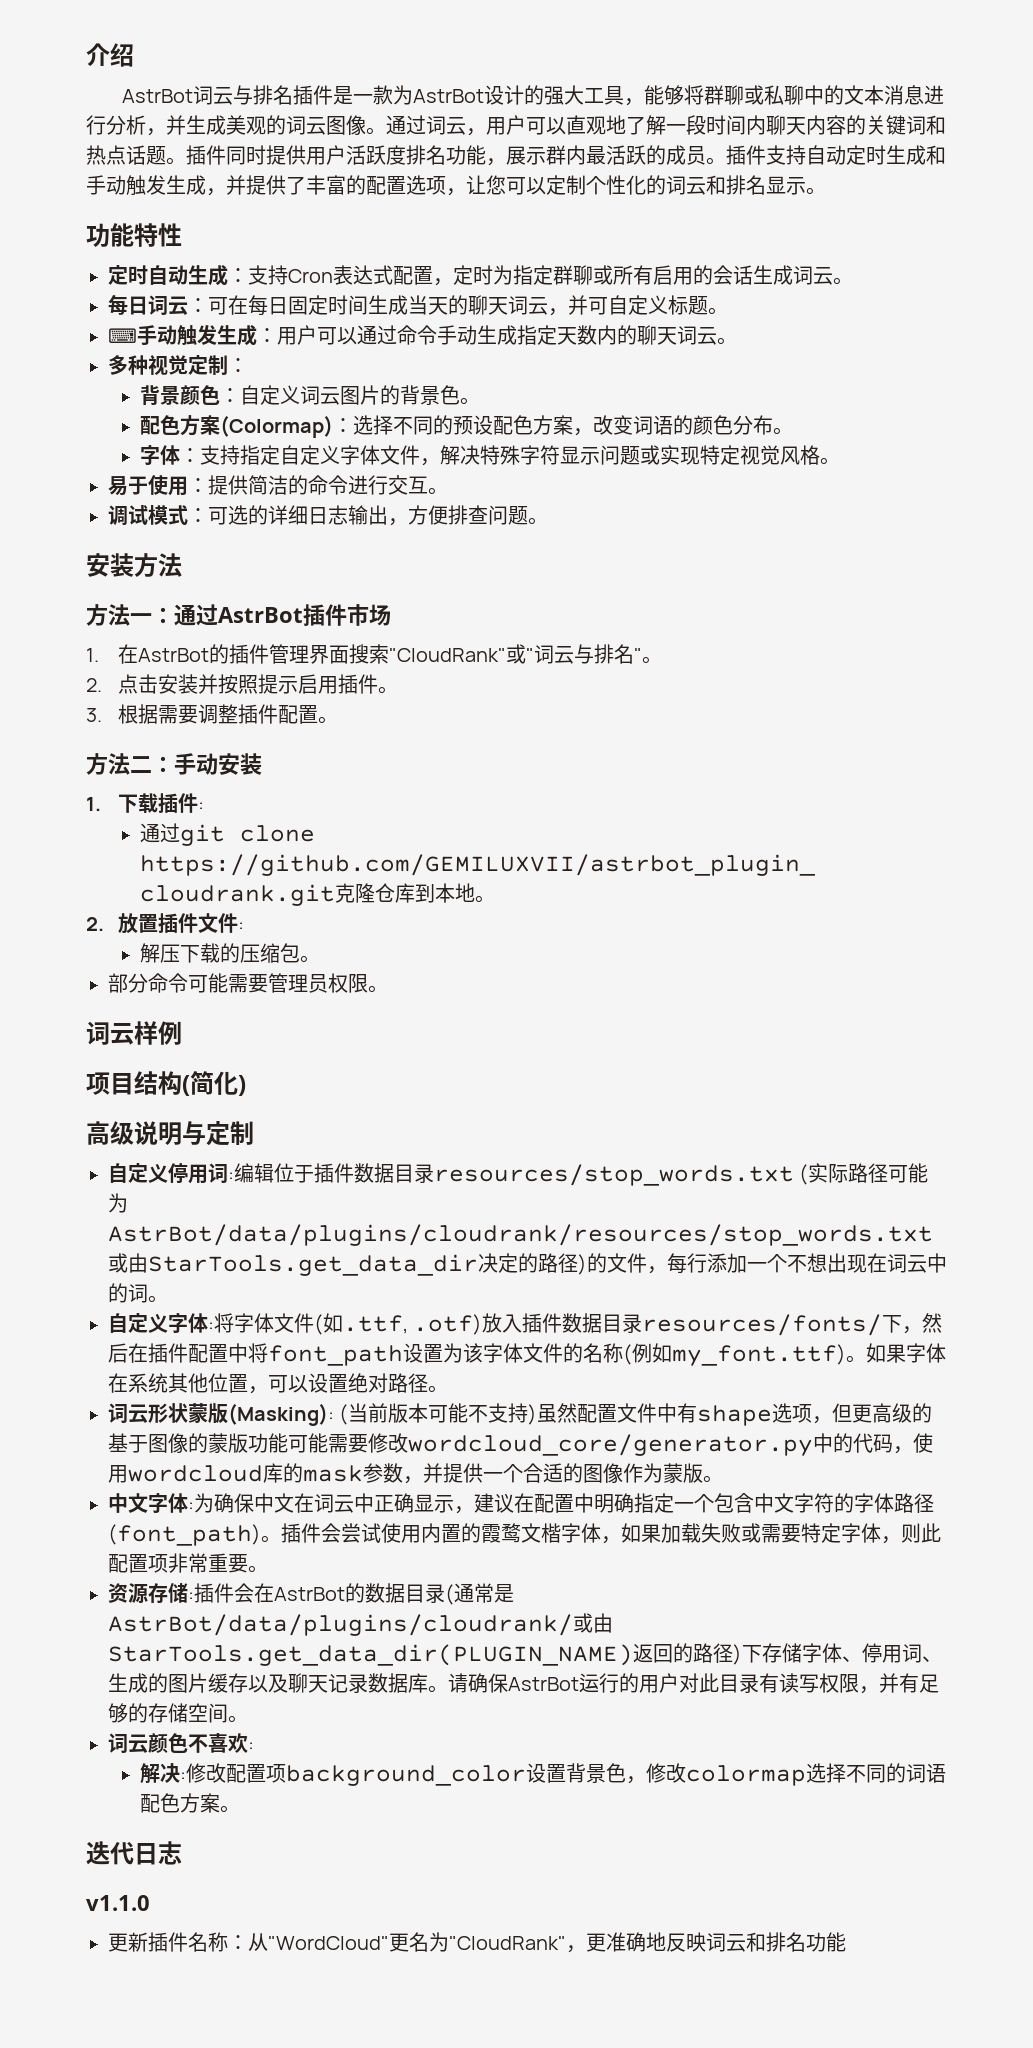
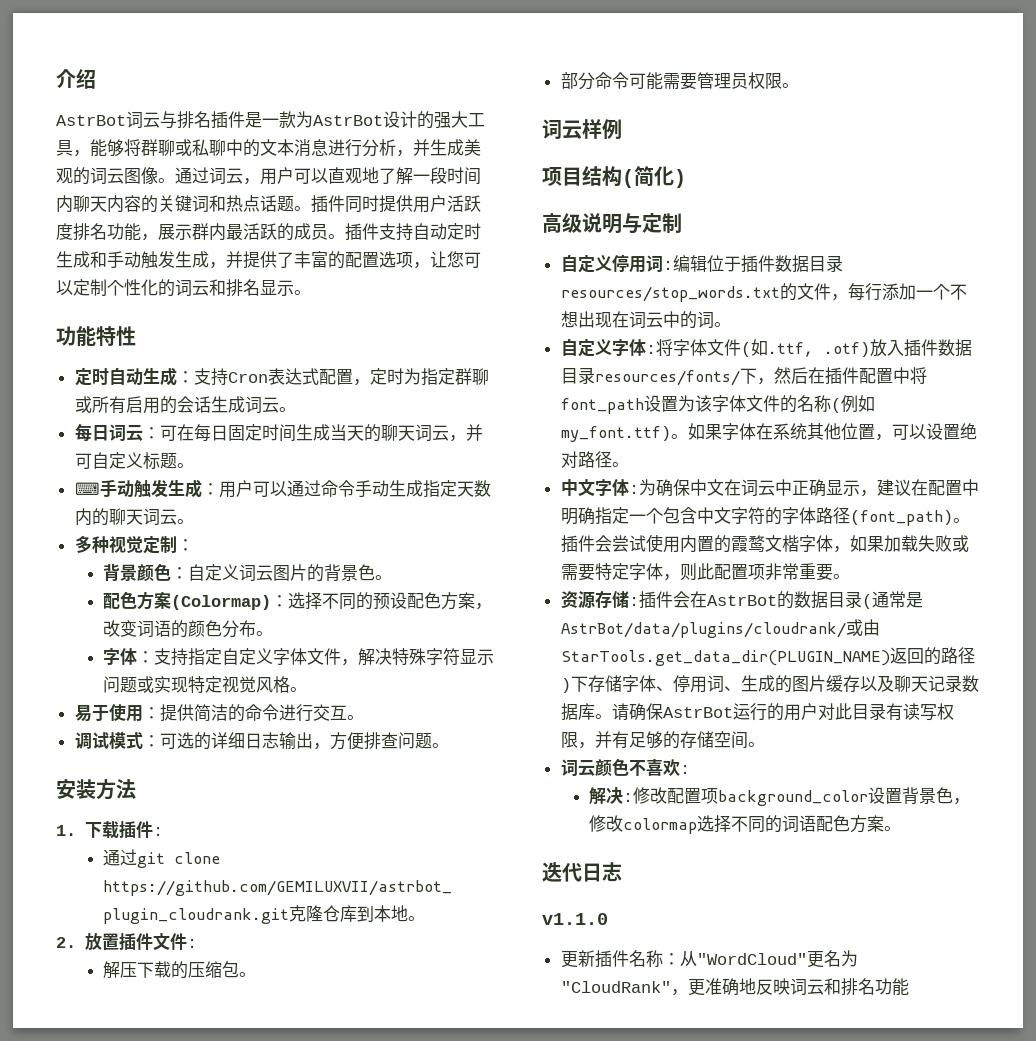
[86,604,391,626] [86,644,663,664] [86,674,399,694] [86,704,339,724] [86,753,262,775] // 方法一：通过AstrBot插件市场 // 1.在AstrBot的插件管理界面搜索"CloudRank"或"词云与排名"。 // 2.点击安装并按照提示启用插件。 // 3.根据需要调整插件配置。 // 方法二：手动安装 -> (136, 789) none
[799,1163,929,1185] [108,1193,128,1213] [108,1224,933,1246] [108,1253,587,1276] (实际路径可能为AstrBot/data/plugins/cloudrank/resources/stop_words.txt或由StarTools.get_data_dir决定的路径) -> (780, 294) none
[108,1403,933,1426] [108,1433,933,1456] [108,1463,723,1484] // 词云形状蒙版(Masking): (当前版本可能不支持)虽然配置文件中有shape选项，但更高级的基于图像的蒙版功能可能需要修改wordcloud_core/generator.py中的代码，使用wordcloud库的mask参数，并提供一个合适的图像作为蒙版。 -> (629, 464) none

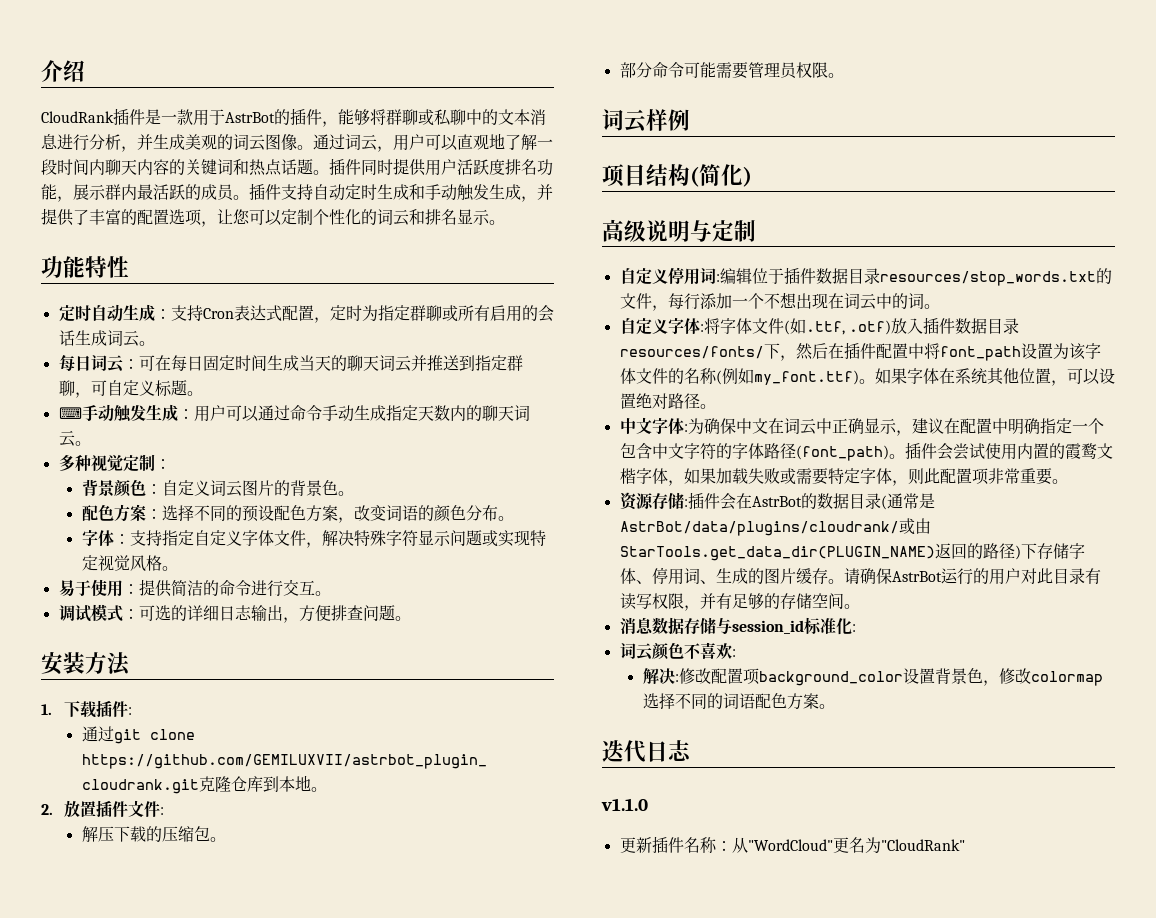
[56,111,485,129] [56,140,73,156] AstrBot词云与排名插件是一款为AstrBot设计的强大工具 -> [41,108,322,126] CloudRank插件是一款用于AstrBot的插件
[448,424,483,442] ，并 -> [410,355,523,371] [58,380,91,398] 并推送到指定群聊，
[170,595,271,610] (Colormap) -> (146, 512) none
[859,675,979,692] [560,703,595,721] 以及聊天记录数据库 -> (828, 576) none
(765, 744) none -> [619,617,856,635] // 消息数据存储与session_id标准化:
[670,978,909,996] ，更准确地反映词云和排名功能 -> (965, 845) none

